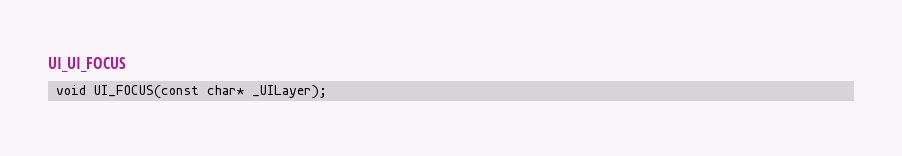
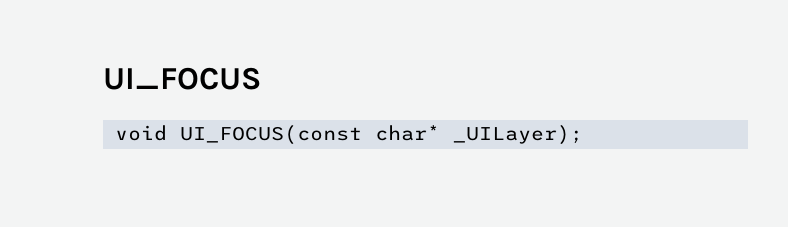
[48,57,126,72] UI_UI_FOCUS -> [103,67,261,90] UI_FOCUS

